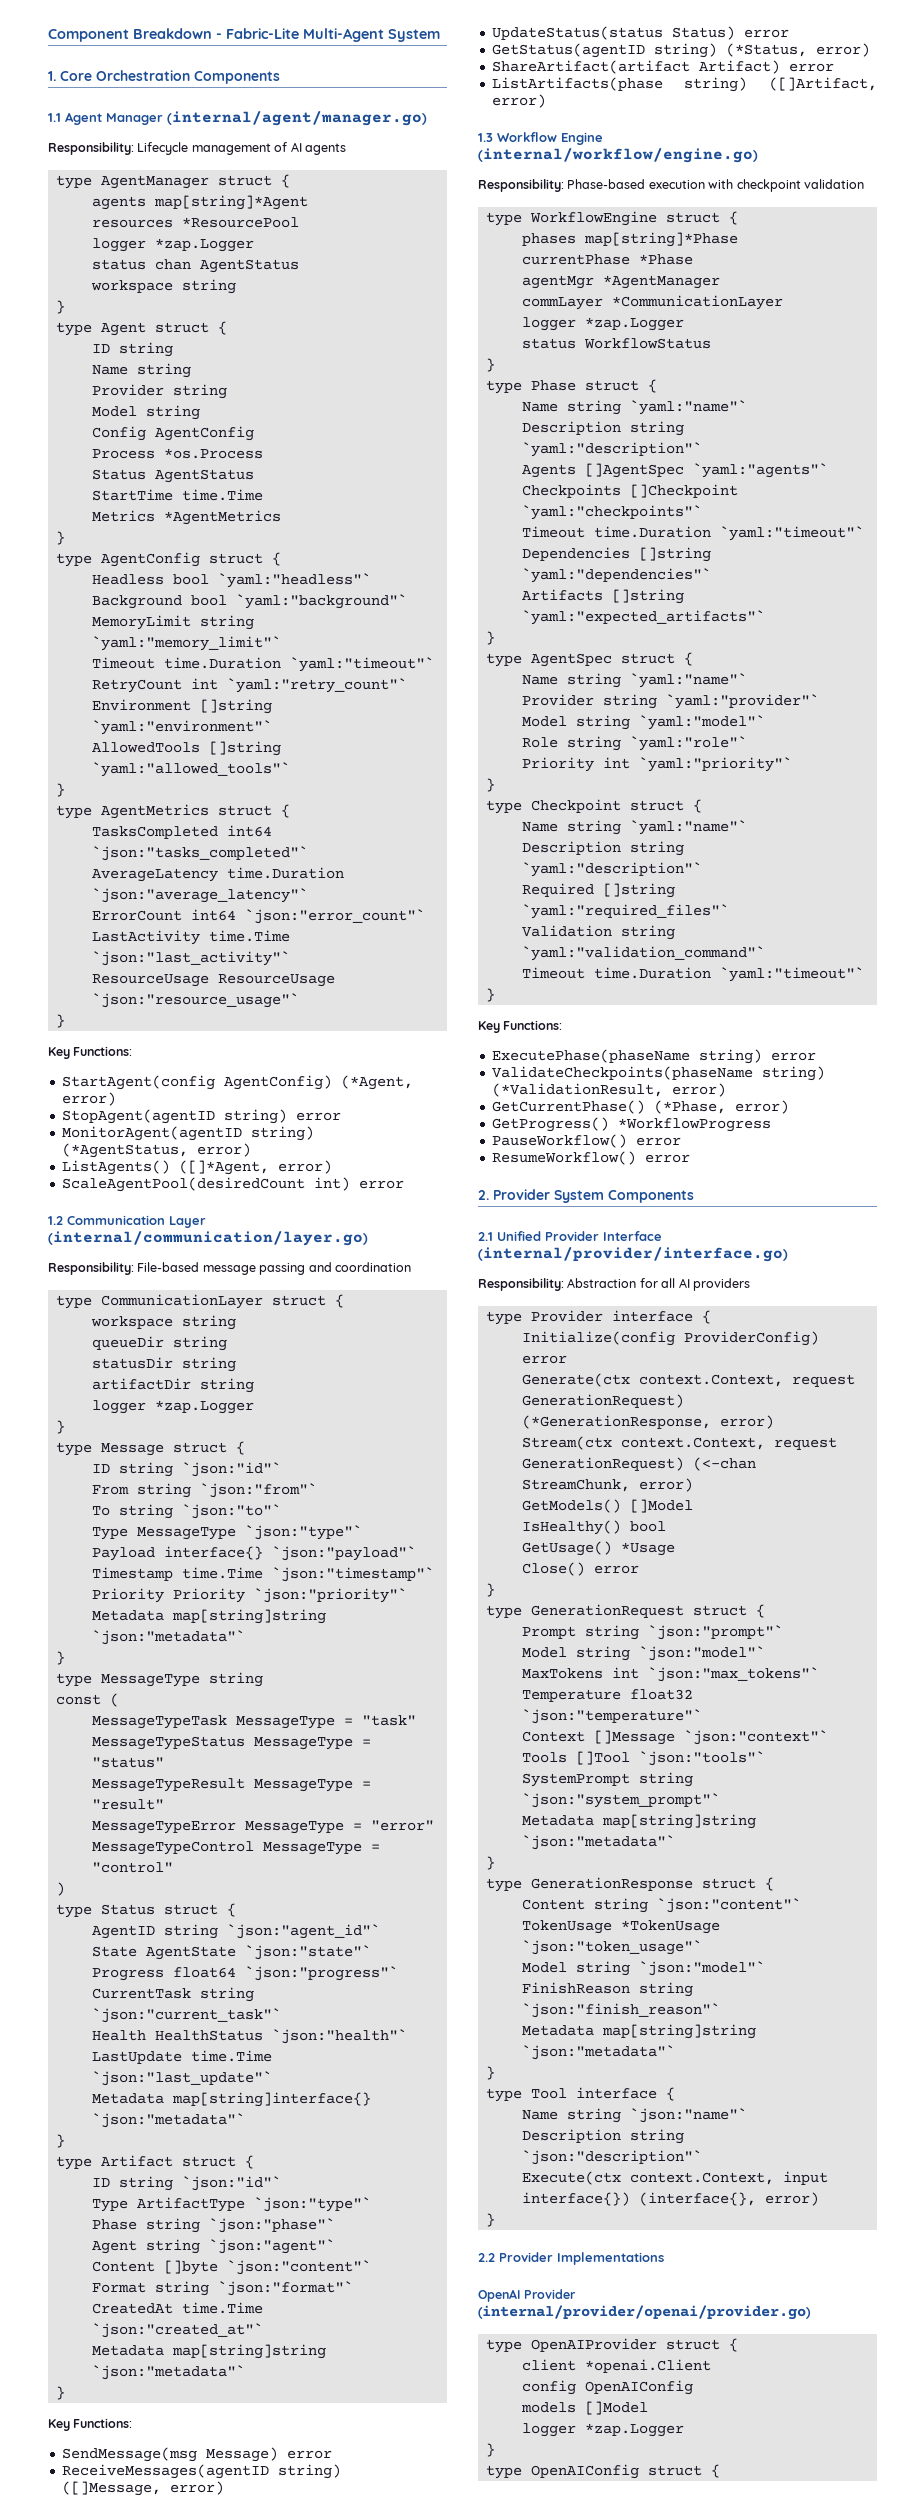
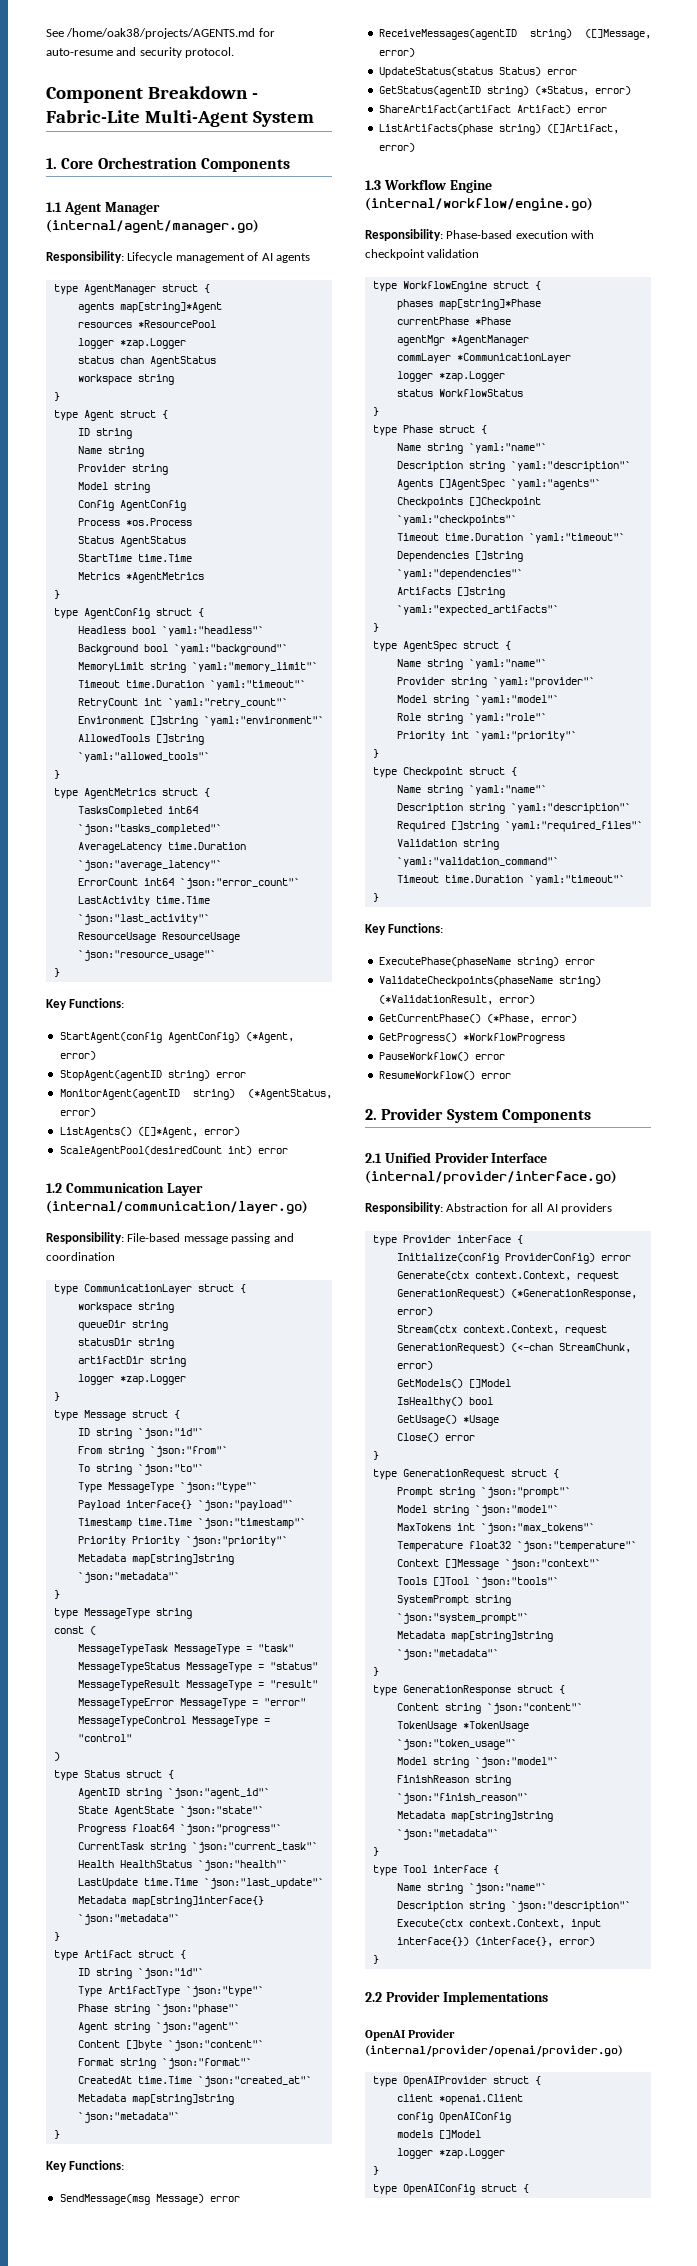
(48, 35) none -> [46,28,275,39] [46,47,235,58] See /home/oak38/projects/AGENTS.md for auto-resume and security protocol. //

